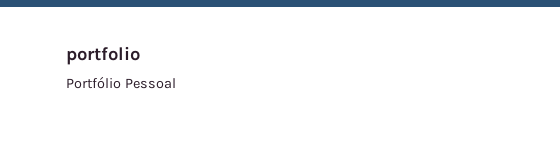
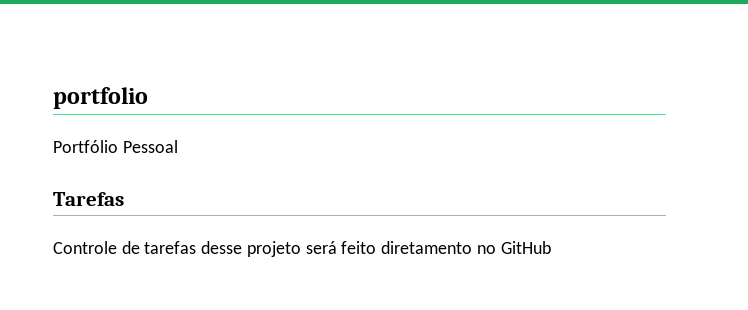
(176, 83) none -> [53,192,124,206] [53,241,551,257] // Tarefas // Controle de tarefas desse projeto será feito diretamento no GitHub

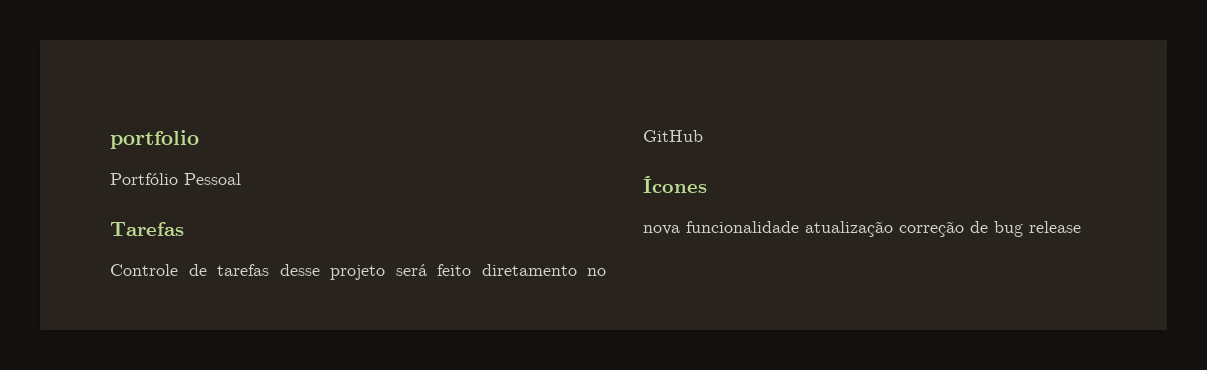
(551, 247) none -> [643,176,707,193] [643,221,1081,237] // Ícones // nova funcionalidade atualização correção de bug release

